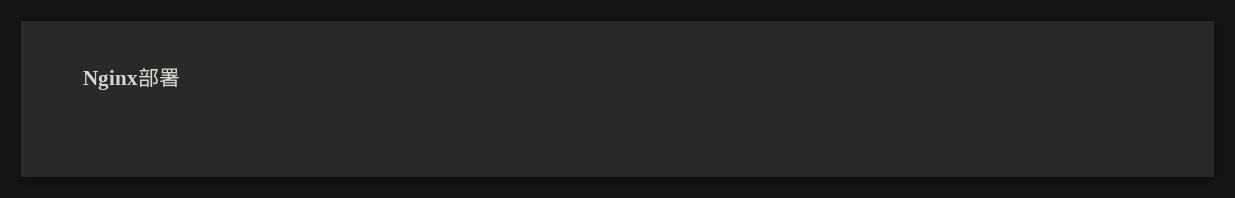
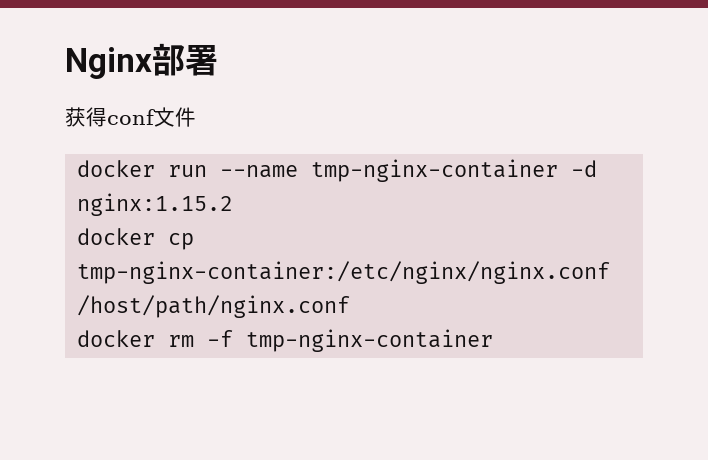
(180, 77) none -> [65,107,196,127] [77,159,598,182] [77,193,234,216] [77,228,195,250] [77,261,611,284] [77,295,351,318] [77,329,494,352] // 获得conf文件 // docker run --name tmp-nginx-container -d nginx:1.15.2 // docker cp tmp-nginx-container:/etc/nginx/nginx.conf /host/path/nginx.conf // docker rm -f tmp-nginx-container

